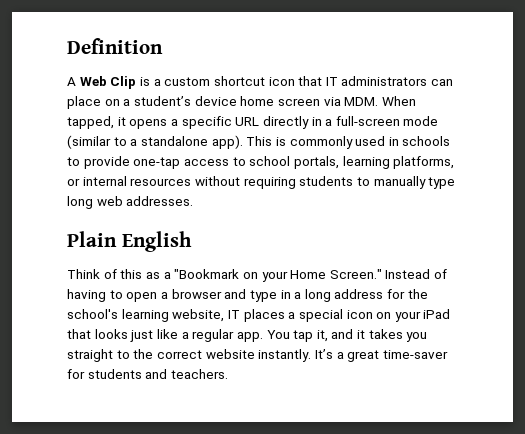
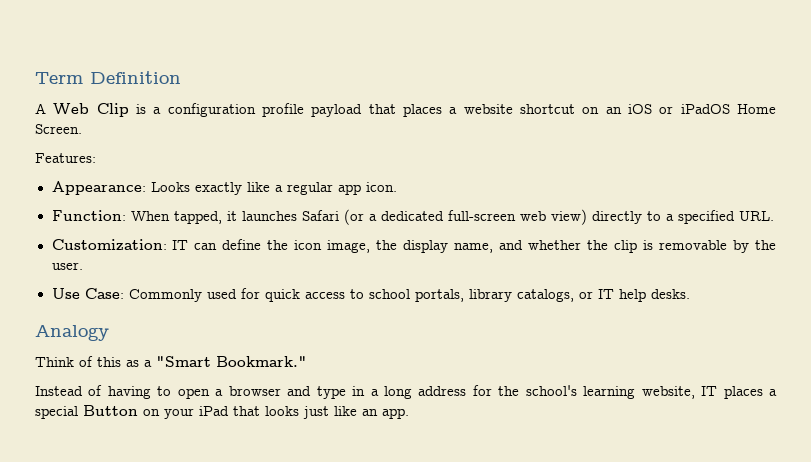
(67, 46) none -> [35,72,83,84] Term
[164,76,454,86] [67,96,416,109] [67,116,439,129] [67,135,451,149] [67,156,455,169] [67,176,456,189] [67,196,194,209] [67,231,192,252] custom shortcut icon that IT administrators can place on a student’s device home screen via MDM. When tapped, it opens a specific URL directly in a full-screen mode (similar to a standalone app). This is commonly used in schools to provide one-tap access to school portals, learning platforms, or internal resources without requiring students to manually type long web addresses. // Plain English -> [167,103,777,117] [35,124,82,134] [35,153,96,163] [51,181,397,195] [51,209,774,225] [51,239,777,253] [51,262,83,270] [51,288,690,302] [35,325,109,341] configuration profile payload that places a website shortcut on an iOS or iPadOS Home Screen. // Features: // Appearance: Looks exactly like a regular app icon. // Function: When tapped, it launches Safari (or a dedicated full-screen web view) directly to a specified URL. // Customization: IT can define the icon image, the display name, and whether the clip is removable by the user. // Use Case: Commonly used for quick access to school portals, library catalogs, or IT help desks. // Analogy
[174,269,382,282] "Bookmark on your Home Screen." -> [156,356,307,367] "Smart Bookmark." //
[346,310,373,319] icon -> [83,405,138,416] Button
[181,329,428,342] [67,349,448,362] [67,369,228,379] a regular app. You tap it, and it takes you straight to the correct website instantly. It’s a great time-saver for students and teachers. -> [362,408,409,419] an app.

